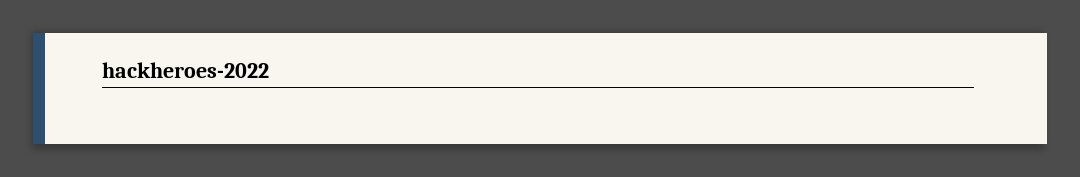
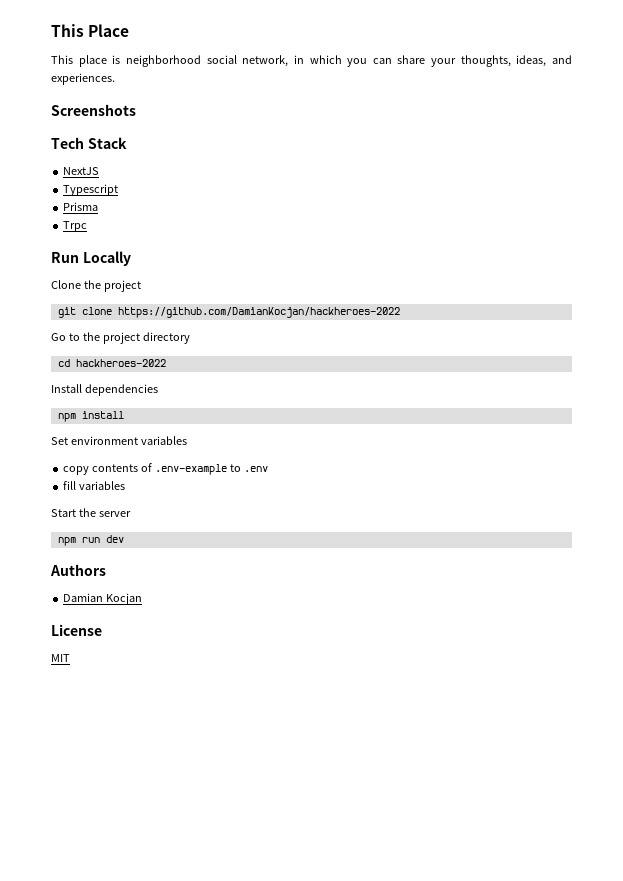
[102,62,269,78] hackheroes-2022 -> [51,24,130,37] [51,55,573,67] [51,73,115,85] [51,104,136,116] [51,137,127,149] [63,167,100,175] [63,184,119,196] [63,202,99,211] [63,221,88,232] [51,251,131,266] [51,280,141,292] [57,307,400,318] [51,332,190,344] [57,359,166,367] [51,384,158,396] [57,411,124,422] [51,436,187,445] [63,463,268,475] [63,481,126,490] [51,508,131,517] [57,535,124,546] [50,564,106,576] [63,593,143,605] [51,624,102,636] [51,654,70,662] This Place // This place is neighborhood social network, in which you can share your thoughts, ideas, and experiences. // Screenshots // Tech Stack // NextJS // Typescript // Prisma // Trpc // Run Locally // Clone the project // git clone https://github.com/DamianKocjan/hackheroes-2022 // Go to the project directory // cd hackheroes-2022 // Install dependencies // npm install // Set environment variables // copy contents of .env-example to .env // fill variables // Start the server // npm run dev // Authors // Damian Kocjan // License // MIT

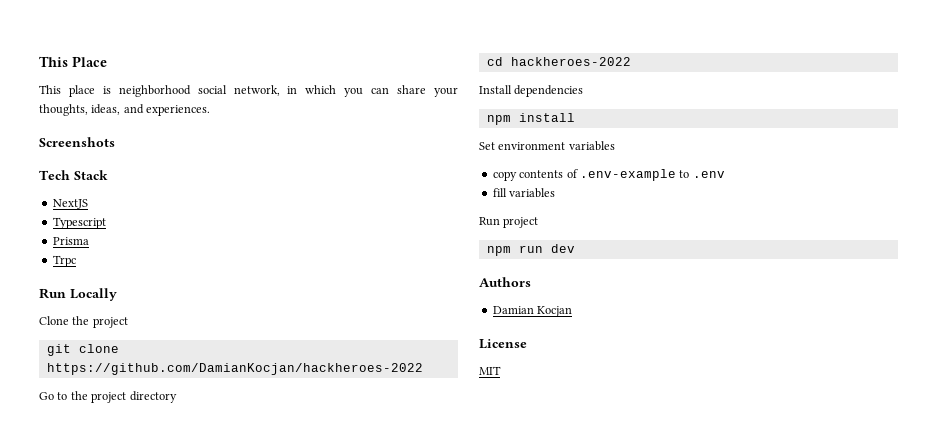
[51,508,131,517] Start the server -> [479,217,539,228] Run project

